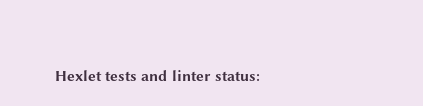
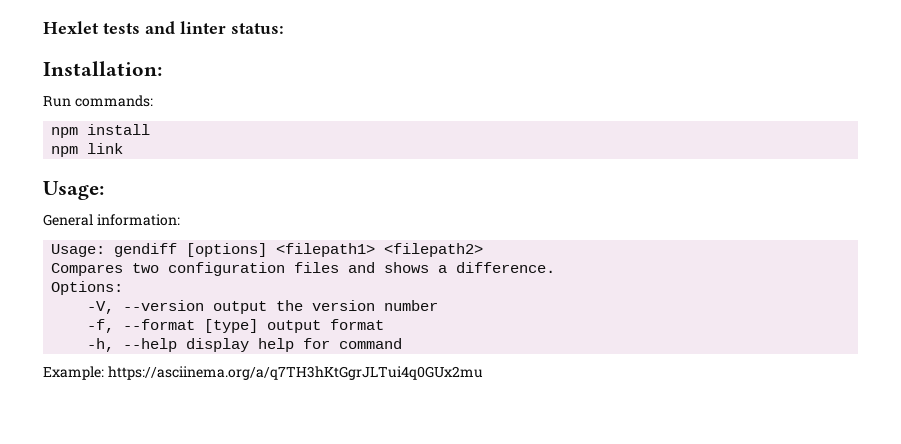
(260, 76) none -> [43,61,162,76] [43,95,153,107] [51,124,151,138] [51,143,124,157] [43,181,104,200] [43,214,180,226] [51,243,484,257] [51,262,556,276] [51,281,124,295] [87,300,439,314] [87,319,385,333] [87,338,403,352] [43,366,483,380] // Installation: // Run commands: // npm install // npm link // Usage: // General information: // Usage: gendiff [options] <filepath1> <filepath2> // Compares two configuration files and shows a difference. // Options: // -V, --version output the version number // -f, --format [type] output format // -h, --help display help for command // Example: https://asciinema.org/a/q7TH3hKtGgrJLTui4q0GUx2mu

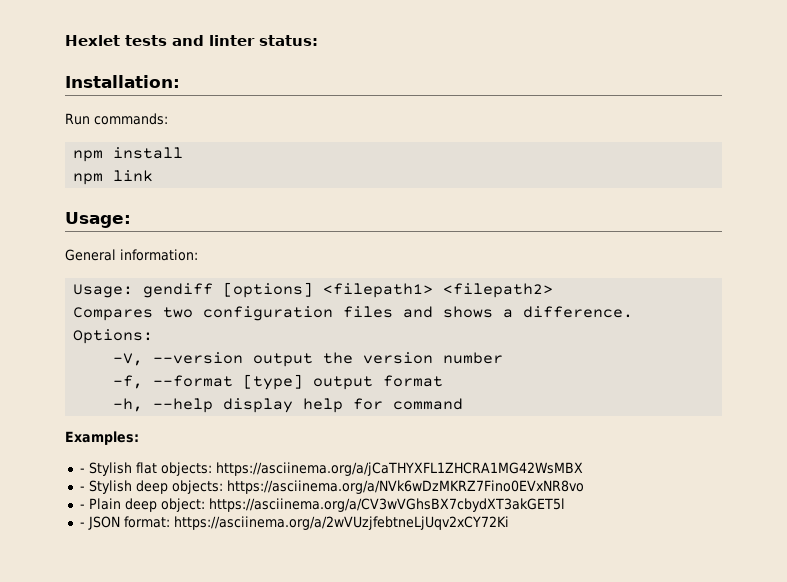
[43,366,483,380] Example: https://asciinema.org/a/q7TH3hKtGgrJLTui4q0GUx2mu -> [65,431,139,445] [79,462,583,476] [79,480,584,494] [79,498,565,512] [79,516,509,530] Examples: // - Stylish flat objects: https://asciinema.org/a/jCaTHYXFL1ZHCRA1MG42WsMBX // - Stylish deep objects: https://asciinema.org/a/NVk6wDzMKRZ7Fino0EVxNR8vo // - Plain deep object: https://asciinema.org/a/CV3wVGhsBX7cbydXT3akGET5l // - JSON format: https://asciinema.org/a/2wVUzjfebtneLjUqv2xCY72Ki

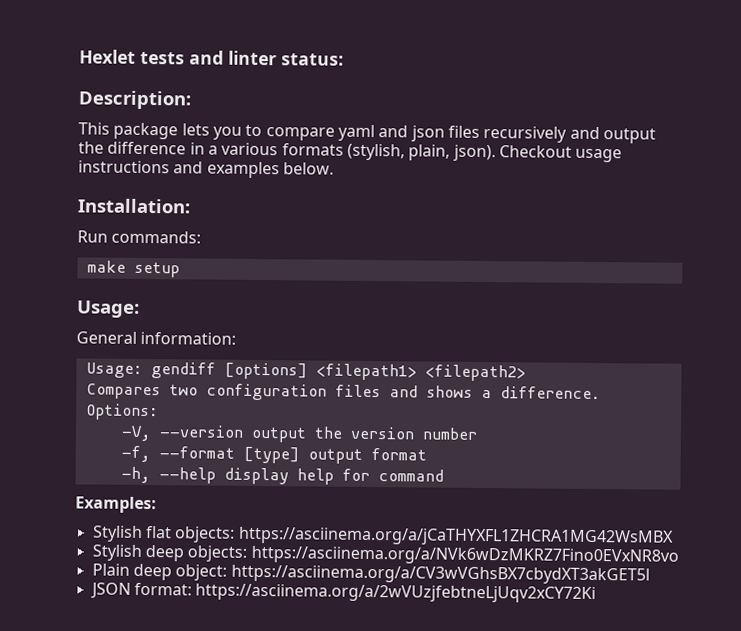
(318, 40) none -> [78,90,191,110] [78,122,656,144] [78,141,623,163] [78,160,334,179] // Description: // This package lets you to compare yaml and json files recursively and output the difference in a various formats (stylish, plain, json). Checkout usage instructions and examples below.
[73,147,184,162] [73,170,154,185] npm install // npm link -> [86,260,180,278] make setup
[79,468,85,473] - -> (157, 505) none
[79,486,85,491] - -> (674, 536) none
[79,504,85,509] - -> (679, 555) none
[79,522,85,527] - -> (650, 574) none

